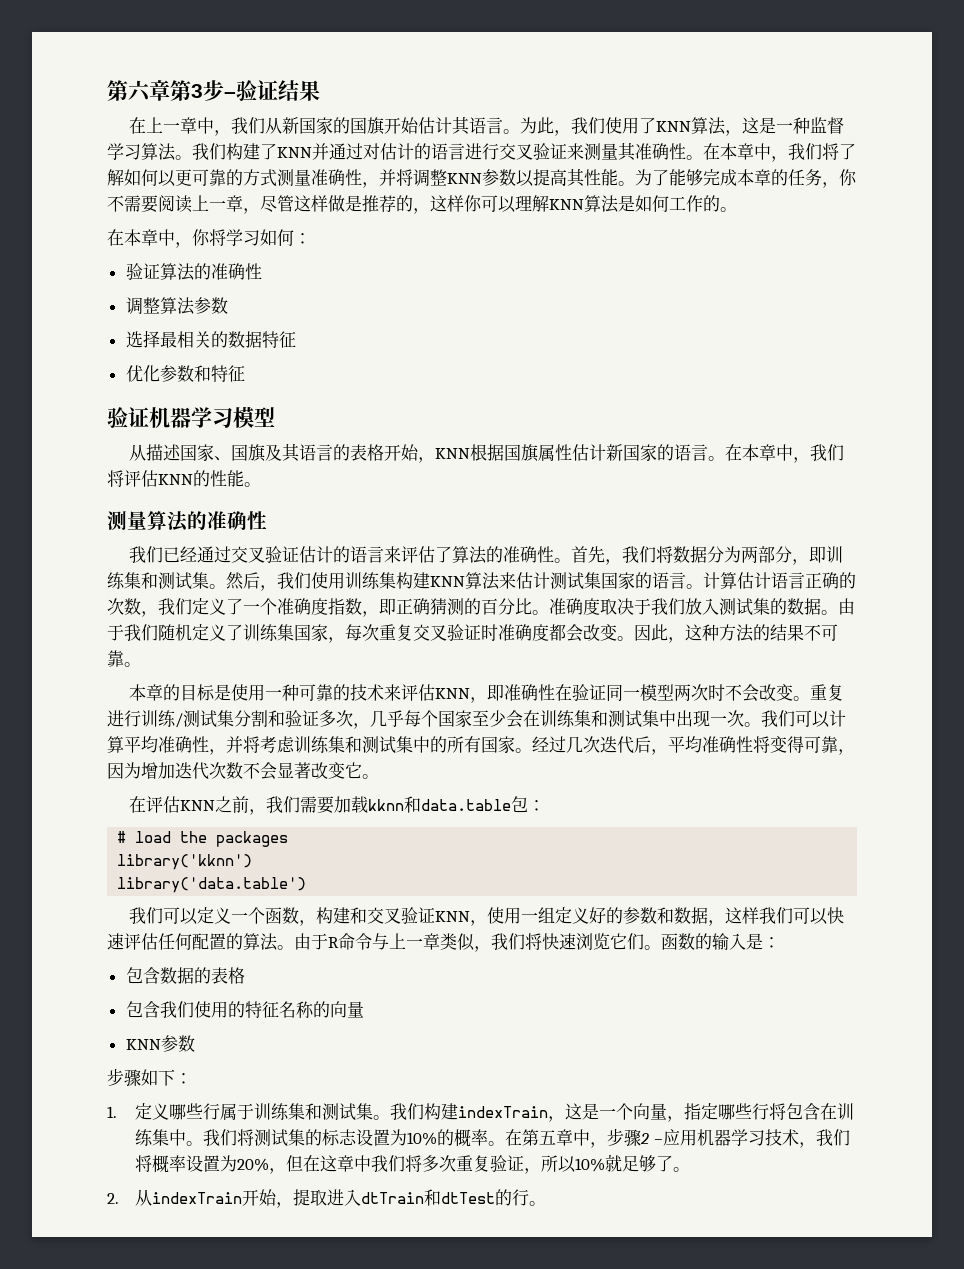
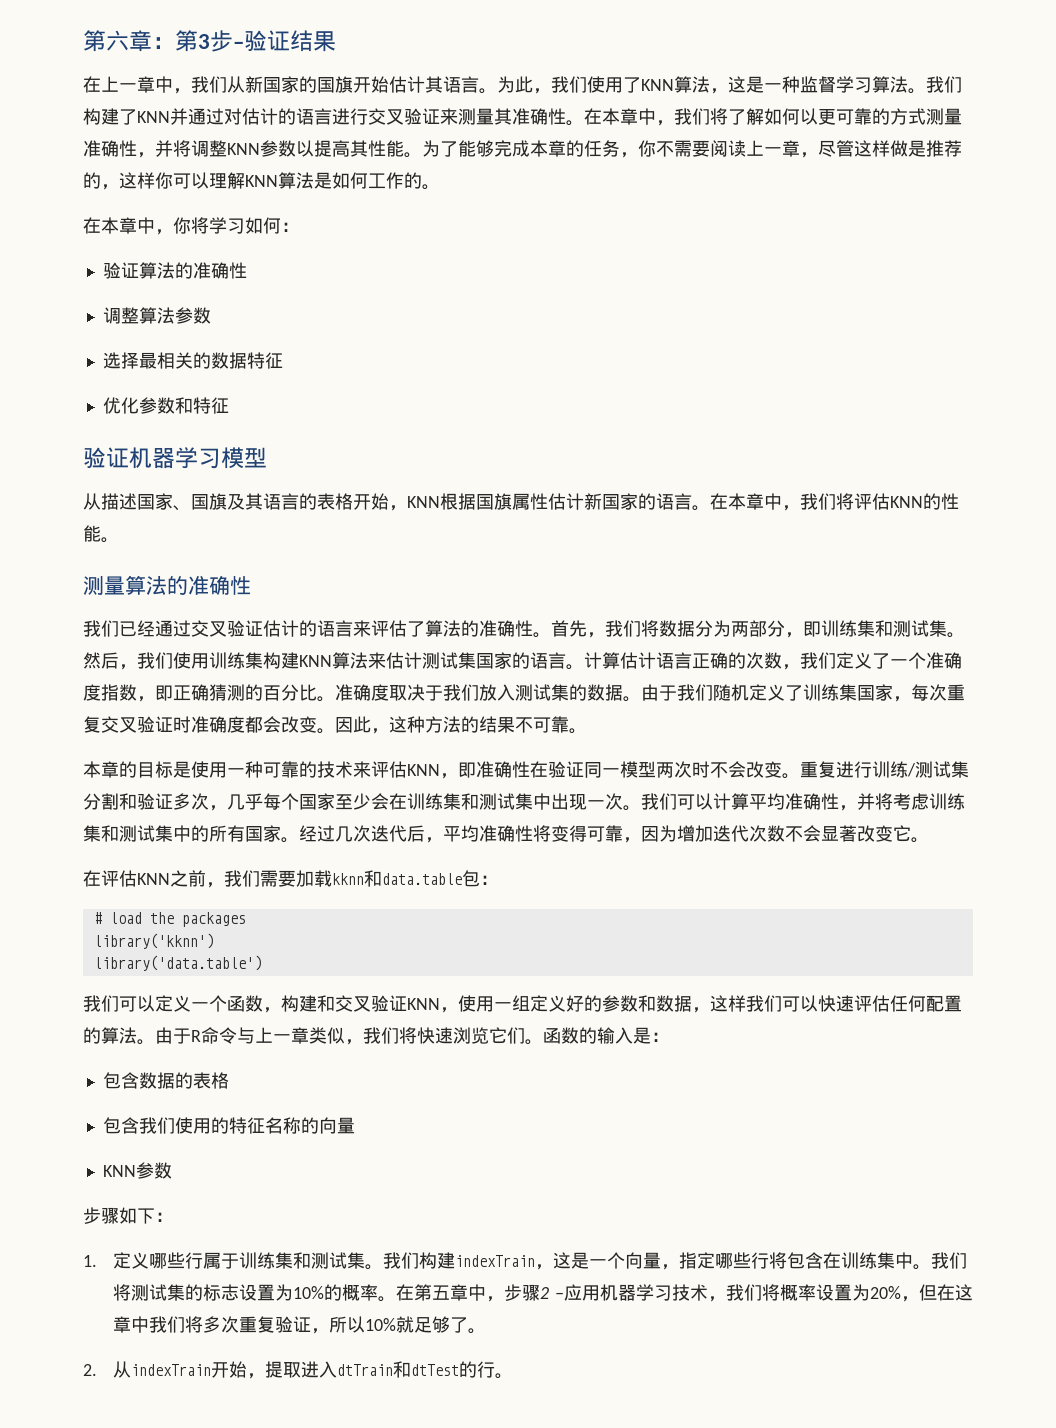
(170, 90) none -> [152,37,175,49] ：

